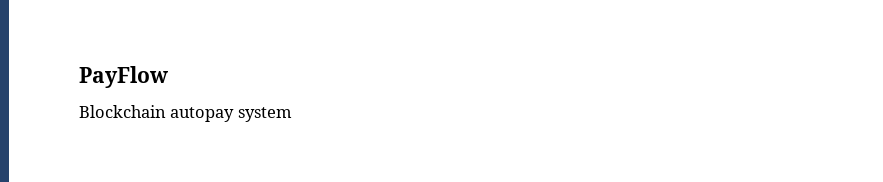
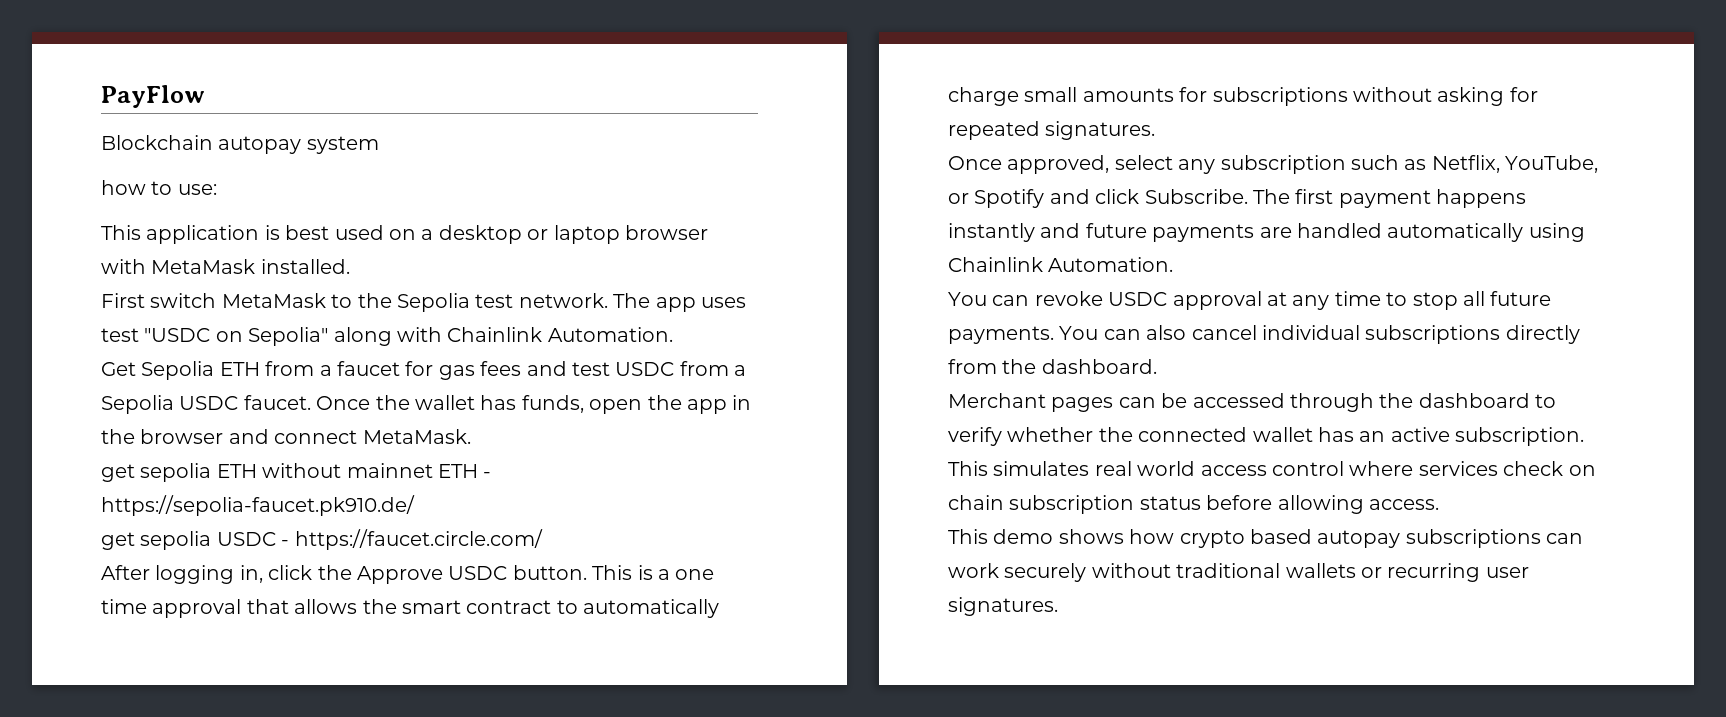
(292, 114) none -> [101,180,217,195] [101,225,708,244] [101,259,350,274] [101,293,746,312] [101,327,673,346] [101,361,747,380] [101,395,752,414] [101,429,471,444] [101,463,492,482] [101,495,415,516] [101,529,543,550] [101,565,715,584] [101,599,720,618] [948,87,1538,106] [948,121,1156,140] [948,155,1599,174] [948,189,1527,208] [948,223,1585,242] [948,257,1174,272] [948,291,1552,310] [948,325,1580,344] [948,359,1157,374] [948,393,1557,412] [948,427,1585,446] [948,461,1596,476] [948,495,1439,514] [948,529,1584,548] [948,563,1529,582] [948,597,1058,616] // how to use: // This application is best used on a desktop or laptop browser with MetaMask installed. // First switch MetaMask to the Sepolia test network. The app uses test "USDC on Sepolia" along with Chainlink Automation. // Get Sepolia ETH from a faucet for gas fees and test USDC from a Sepolia USDC faucet. Once the wallet has funds, open the app in the browser and connect MetaMask. // get sepolia ETH without mainnet ETH - https://sepolia-faucet.pk910.de/ // get sepolia USDC - https://faucet.circle.com/ // After logging in, click the Approve USDC button. This is a one time approval that allows the smart contract to automatically charge small amounts for subscriptions without asking for repeated signatures. // Once approved, select any subscription such as Netflix, YouTube, or Spotify and click Subscribe. The first payment happens instantly and future payments are handled automatically using Chainlink Automation. // You can revoke USDC approval at any time to stop all future payments. You can also cancel individual subscriptions directly from the dashboard. // Merchant pages can be accessed through the dashboard to verify whether the connected wallet has an active subscription. This simulates real world access control where services check on chain subscription status before allowing access. // This demo shows how crypto based autopay subscriptions can work securely without traditional wallets or recurring user signatures.

